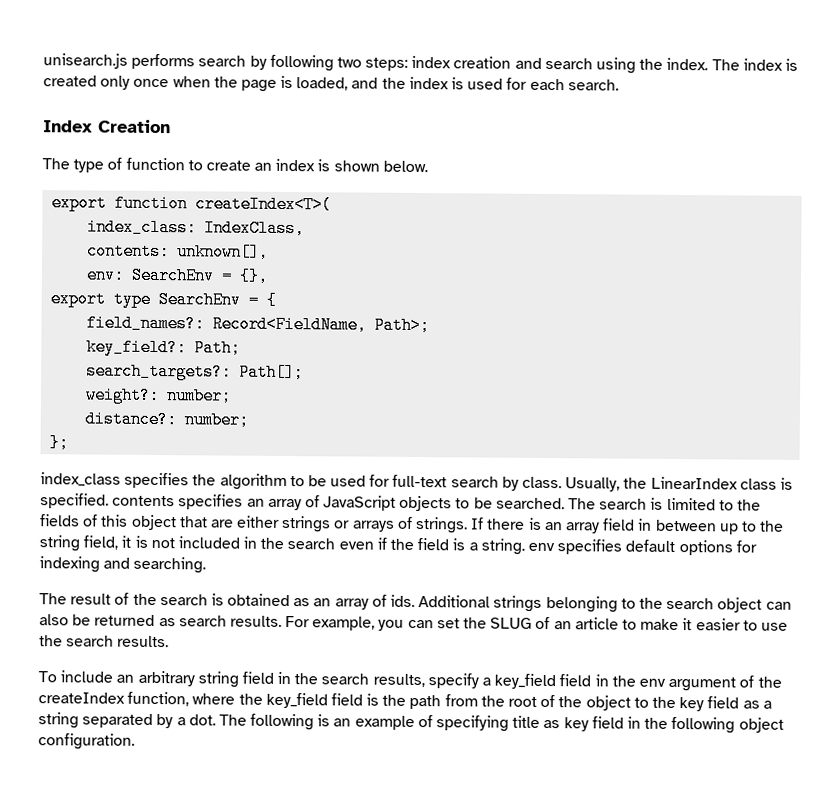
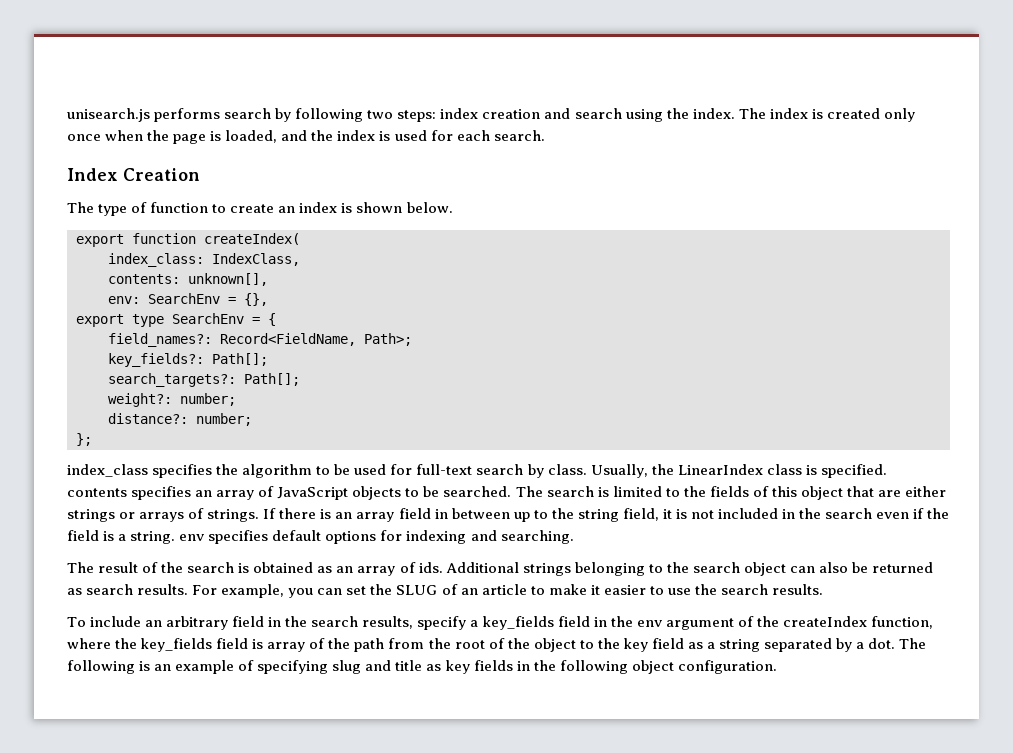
[195,195,333,214] createIndex<T>( -> [204,233,300,245] createIndex(
[86,338,242,357] key_field?: Path; -> [108,353,268,367] key_fields?: Path[];
[197,671,239,688] string -> (229, 623) none
[494,673,557,690] key_field -> [482,616,554,630] key_fields
[265,692,380,709] key_field field is -> [141,638,326,652] key_fields field is array of
(510, 723) none -> [332,660,392,674] slug and
[591,716,624,729] field -> [473,660,513,671] fields

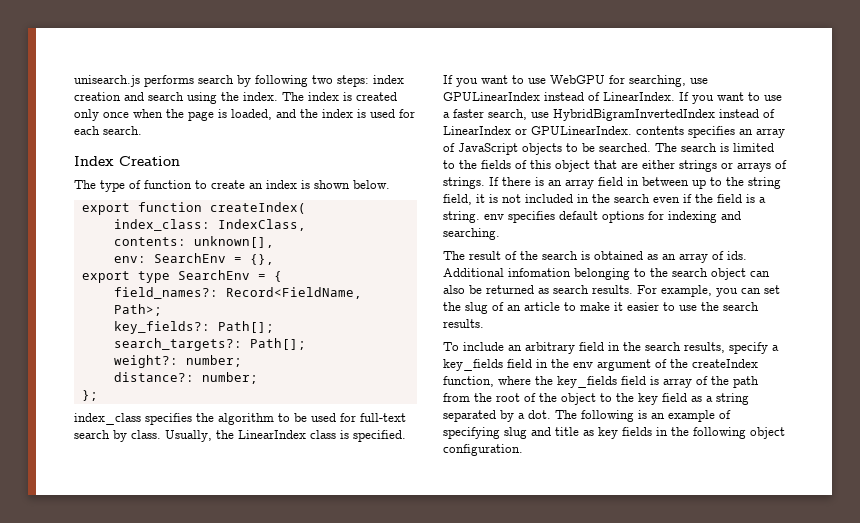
(887, 471) none -> [443,75,708,87] [443,92,782,104] [443,109,775,121] [443,126,632,135] If you want to use WebGPU for searching, use GPULinearIndex instead of LinearIndex. If you want to use a faster search, use HybridBigramInvertedIndex instead of LinearIndex or GPULinearIndex.
[522,563,571,576] strings -> [508,268,571,277] infomation
[396,585,438,595] SLUG -> [465,302,488,314] slug

